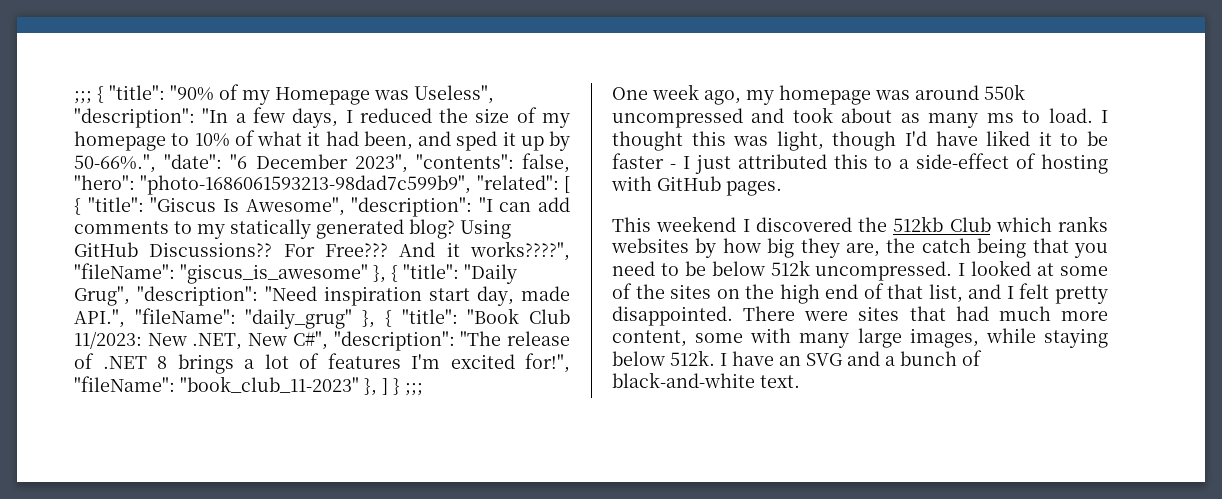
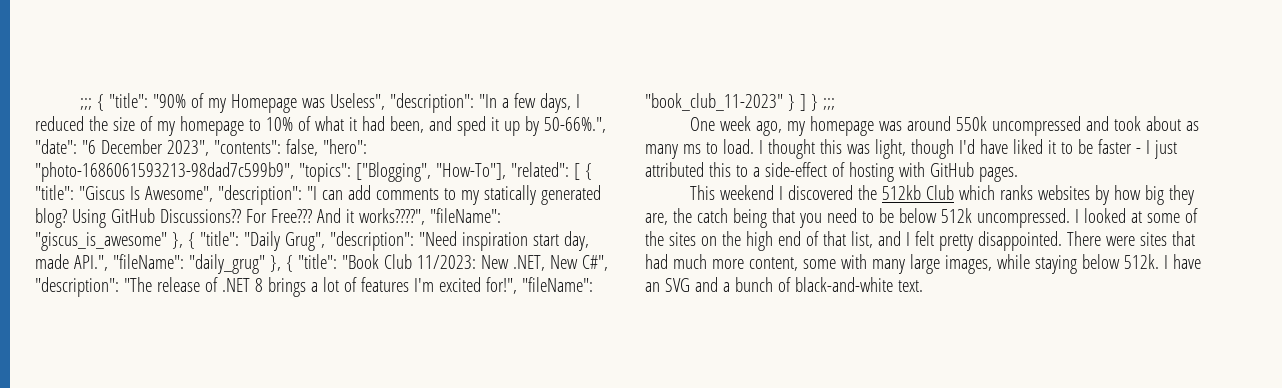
(472, 185) none -> [298,162,506,182] "topics": ["Blogging", "How-To"],
[364,378,377,396] }, -> [787,94,795,111] }

